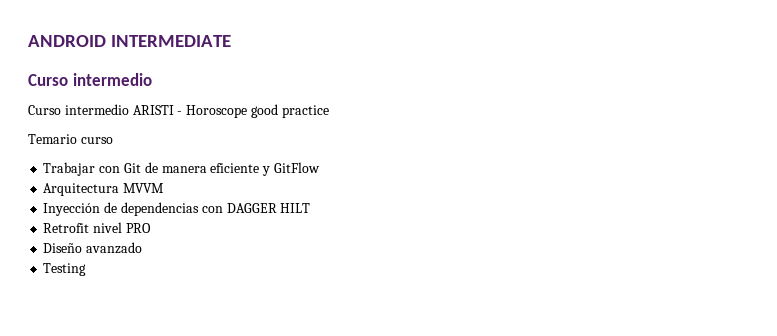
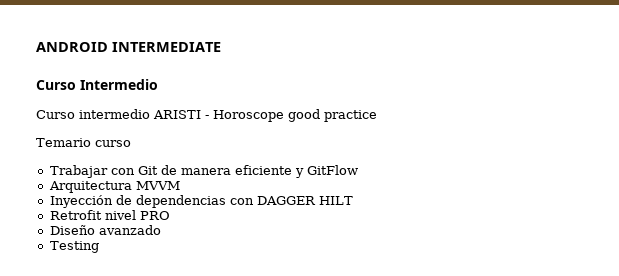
[72,73,152,86] intermedio -> [80,79,158,90] Intermedio

